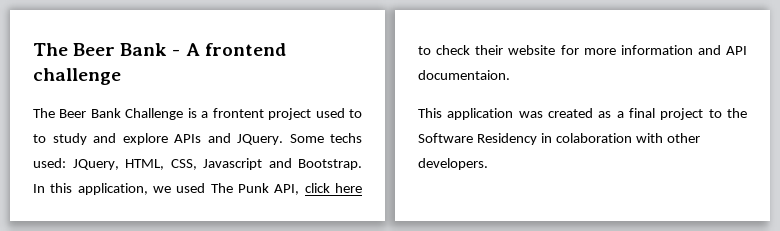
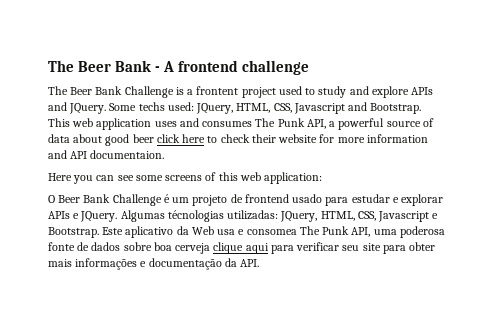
[33,134,46,143] to -> (316, 91) none
[33,183,300,195] In this application, we used The Punk API, -> [48,118,434,130] [48,134,154,146] This web application uses and consumes The Punk API, a powerful source of data about good beer
[418,108,747,120] [418,133,700,145] [418,158,488,170] This application was created as a final project to the Software Residency in colaboration with other developers. -> [48,172,323,184] [48,194,444,206] [48,210,439,222] [48,226,445,238] [48,242,436,254] [48,258,260,270] Here you can see some screens of this web application: // O Beer Bank Challenge é um projeto de frontend usado para estudar e explorar APIs e JQuery. Algumas técnologias utilizadas: JQuery, HTML, CSS, Javascript e Bootstrap. Este aplicativo da Web usa e consomea The Punk API, uma poderosa fonte de dados sobre boa cerveja clique aqui para verificar seu site para obter mais informações e documentação da API.

